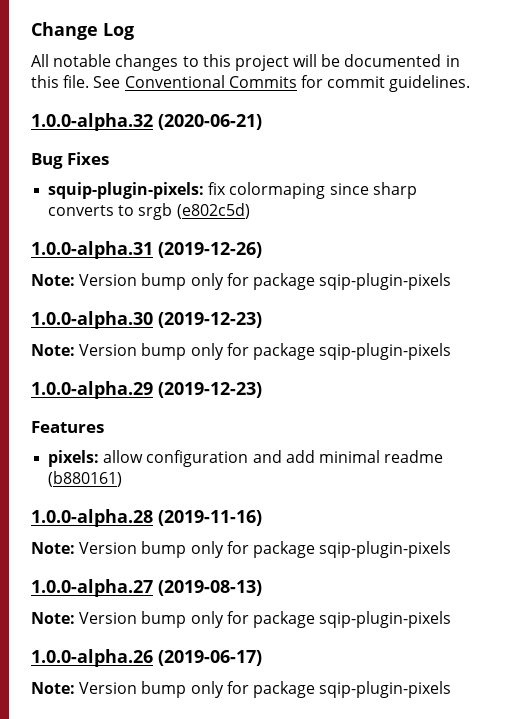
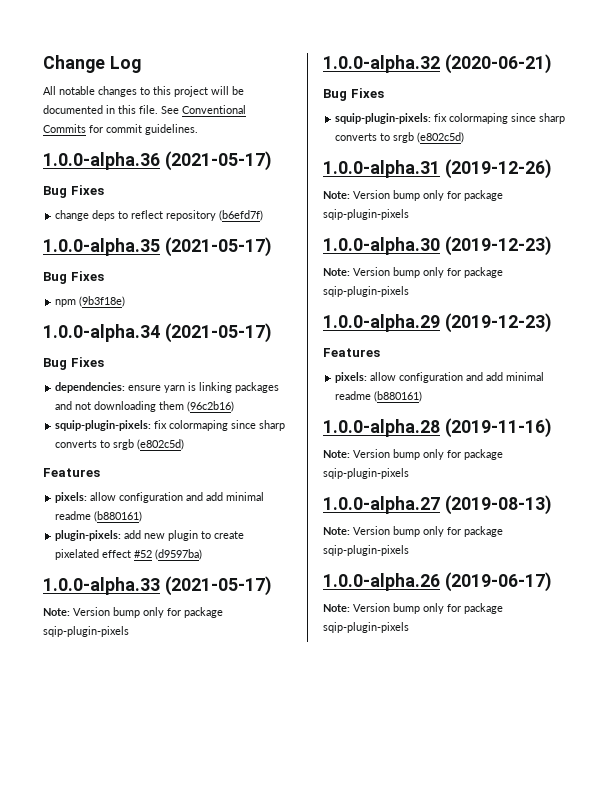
(471, 83) none -> [43,151,271,171] [43,185,104,198] [55,210,264,221] [43,237,271,257] [43,271,104,284] [55,296,126,307] [43,323,271,343] [43,357,104,370] [55,382,280,393] [55,401,235,412] [55,420,286,431] [55,439,185,450] [43,468,100,477] [55,492,265,503] [55,511,143,522] [55,530,245,541] [55,549,203,560] [43,576,271,596] [43,607,223,618] [43,626,129,637] // 1.0.0-alpha.36 (2021-05-17) // Bug Fixes // change deps to reflect repository (b6efd7f) // 1.0.0-alpha.35 (2021-05-17) // Bug Fixes // npm (9b3f18e) // 1.0.0-alpha.34 (2021-05-17) // Bug Fixes // dependencies: ensure yarn is linking packages and not downloading them (96c2b16) // squip-plugin-pixels: fix colormaping since sharp converts to srgb (e802c5d) // Features // pixels: allow configuration and add minimal readme (b880161) // plugin-pixels: add new plugin to create pixelated effect #52 (d9597ba) // 1.0.0-alpha.33 (2021-05-17) // Note: Version bump only for package sqip-plugin-pixels

